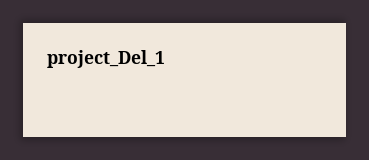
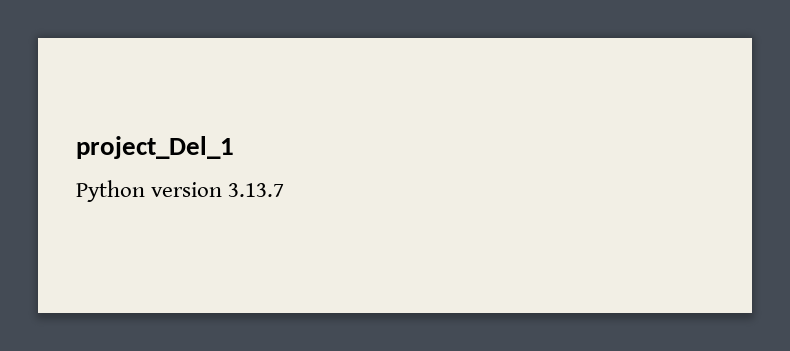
(165, 59) none -> [76,180,285,202] // Python version 3.13.7

